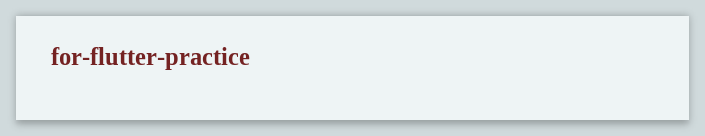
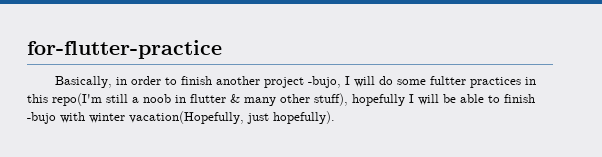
(250, 58) none -> [55,76,537,88] [27,93,535,106] [27,111,335,124] // Basically, in order to finish another project -bujo, I will do some fultter practices in this repo(I'm still a noob in flutter & many other stuff), hopefully I will be able to finish -bujo with winter vacation(Hopefully, just hopefully).

